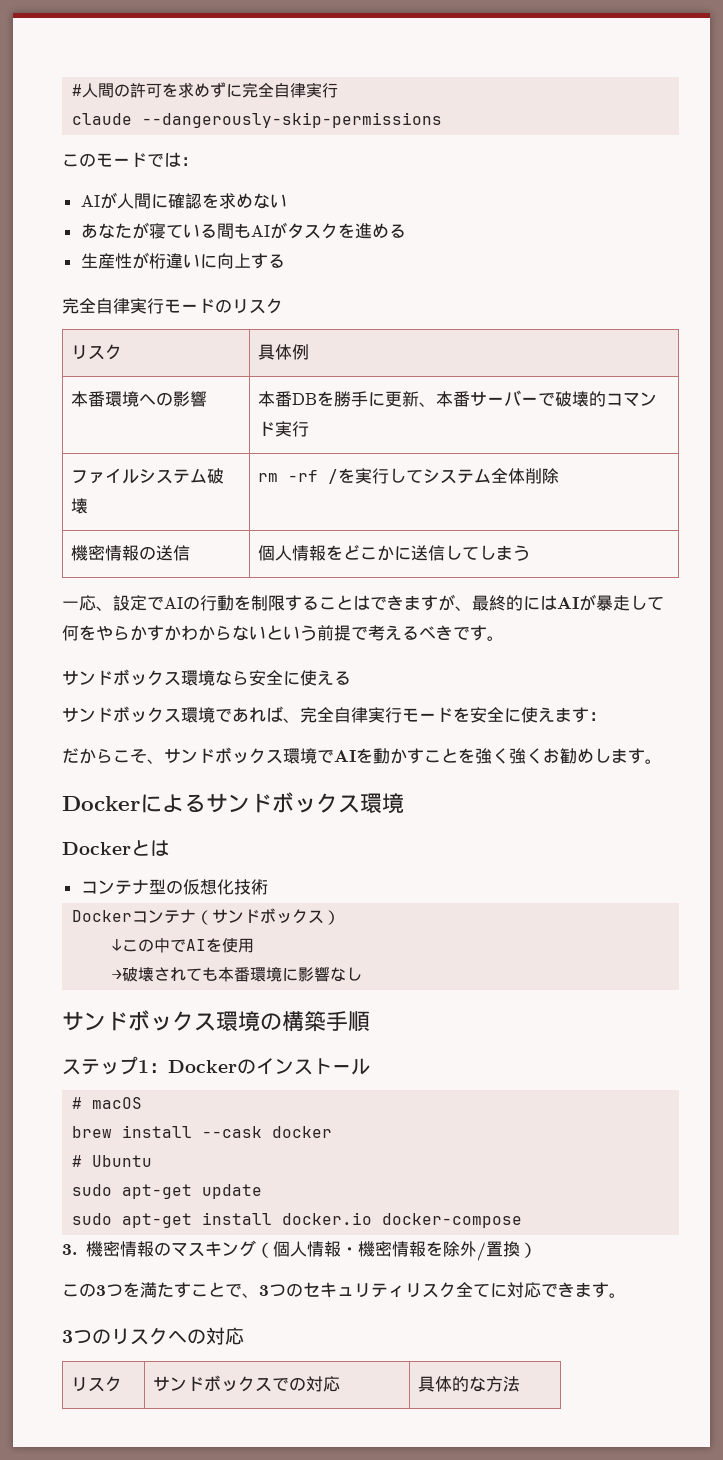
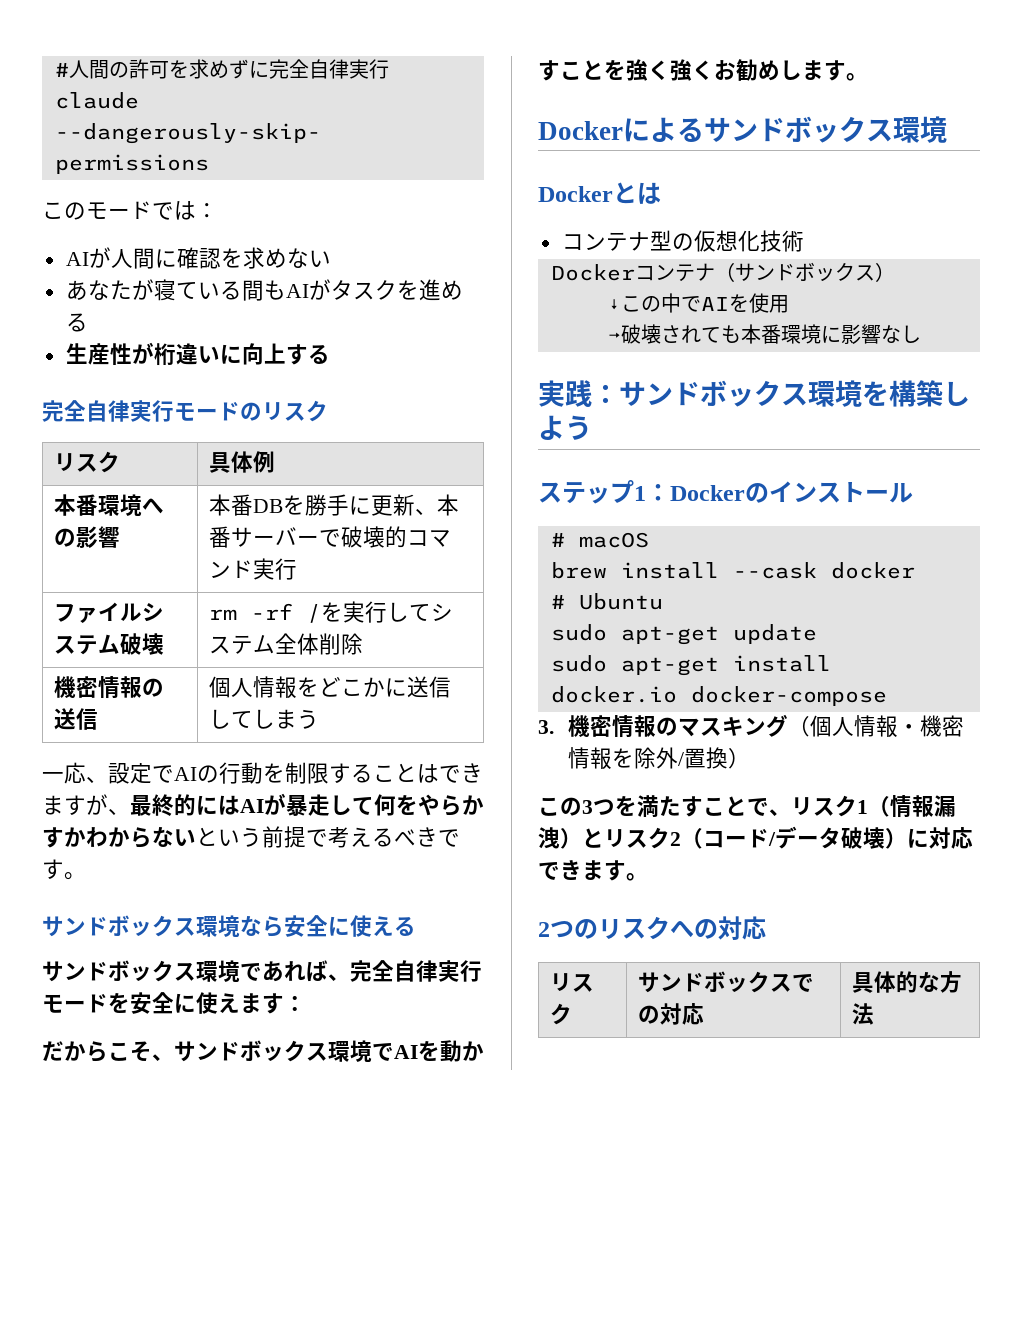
[62,1010,370,1032] サンドボックス環境の構築手順 -> [538,380,970,407] [538,415,592,440] 実践：サンドボックス環境を構築しよう
[259,1282,490,1298] 3つのセキュリティリスク全て -> [791,795,956,818] [538,826,907,849] リスク1（情報漏洩）とリスク2（コード/データ破壊）
[62,1330,73,1343] 3 -> [538,922,550,937] 2

